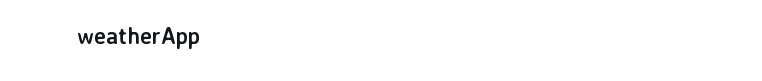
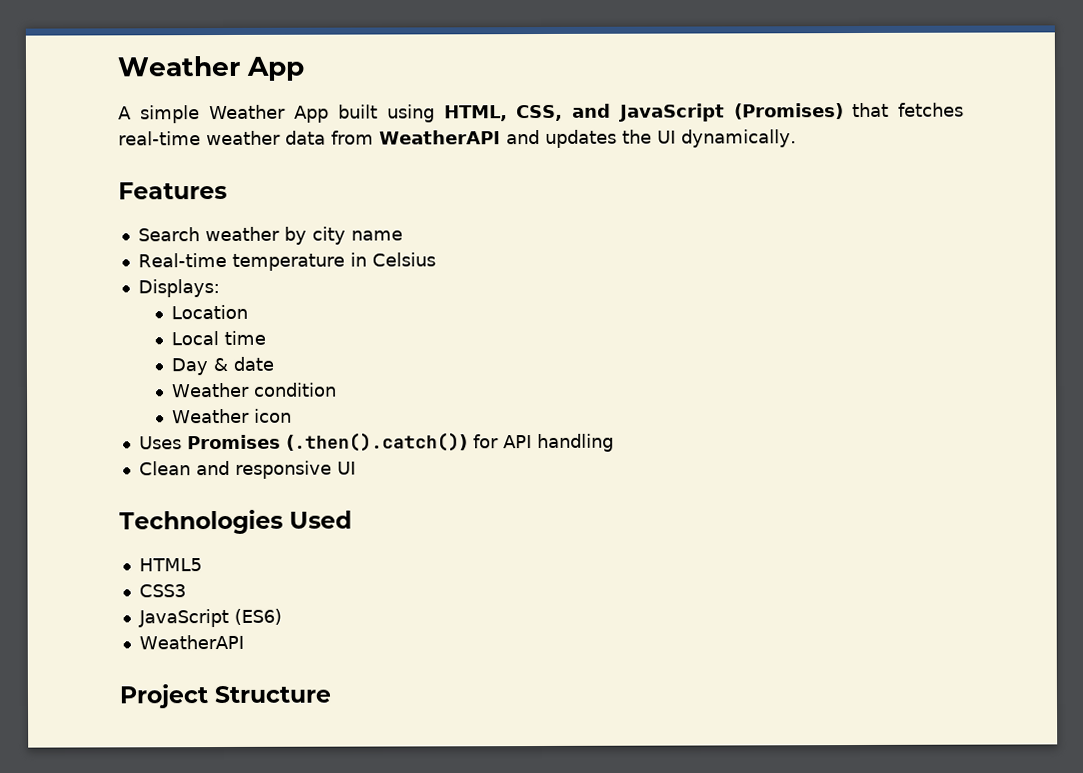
[77,27,200,49] weatherApp -> [117,55,305,81] [118,102,964,124] [118,129,797,148] [118,181,227,200] [137,226,403,245] [137,252,436,271] [137,279,220,298] [171,304,249,320] [171,330,267,346] [171,356,275,376] [171,382,338,398] [172,408,293,424] [138,432,614,453] [138,460,356,479] [119,509,352,535] [138,558,202,572] [138,584,186,598] [137,608,282,628] [138,634,244,650] [119,684,331,709] Weather App // A simple Weather App built using HTML, CSS, and JavaScript (Promises) that fetches real-time weather data from WeatherAPI and updates the UI dynamically. // Features // Search weather by city name // Real-time temperature in Celsius // Displays: // Location // Local time // Day & date // Weather condition // Weather icon // Uses Promises (.then().catch()) for API handling // Clean and responsive UI // Technologies Used // HTML5 // CSS3 // JavaScript (ES6) // WeatherAPI // Project Structure

